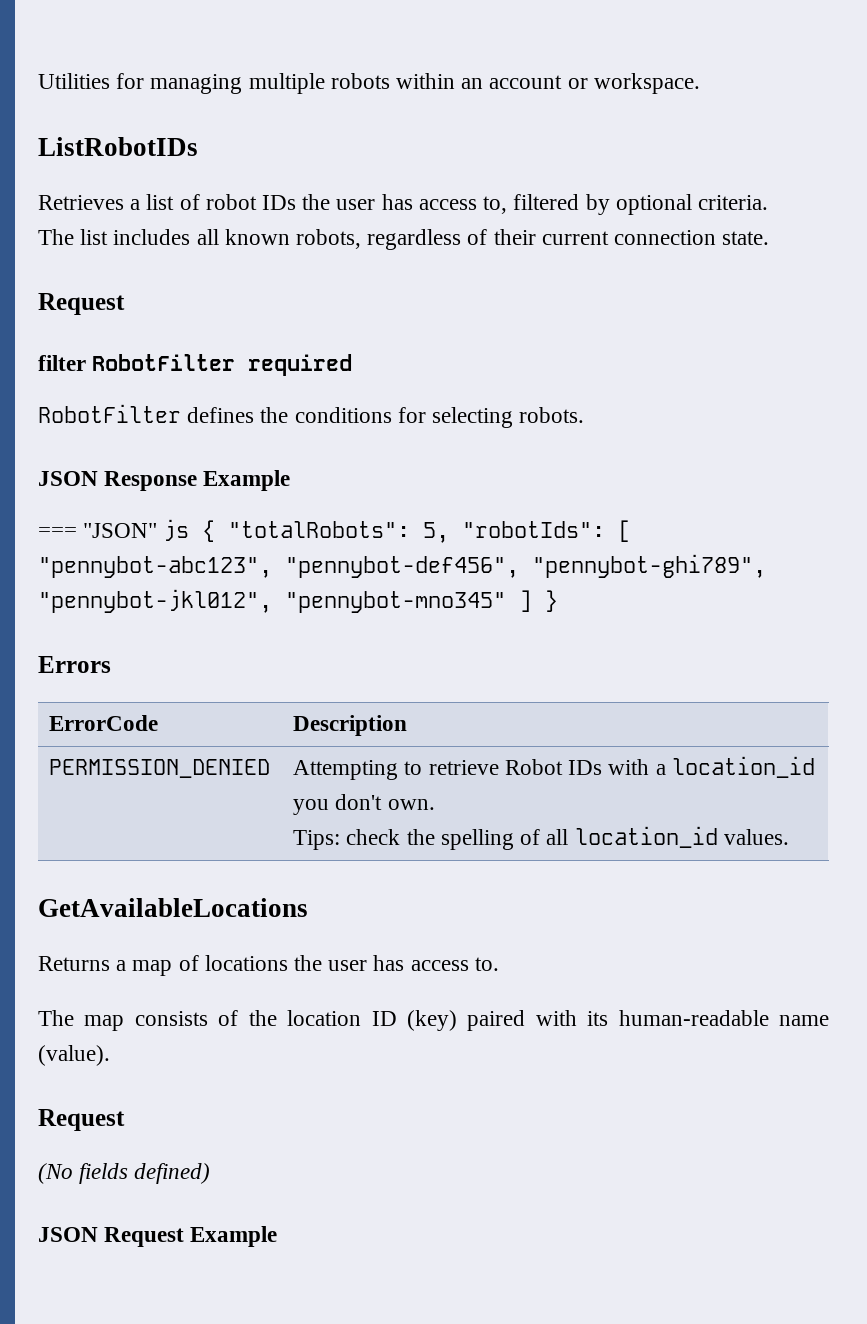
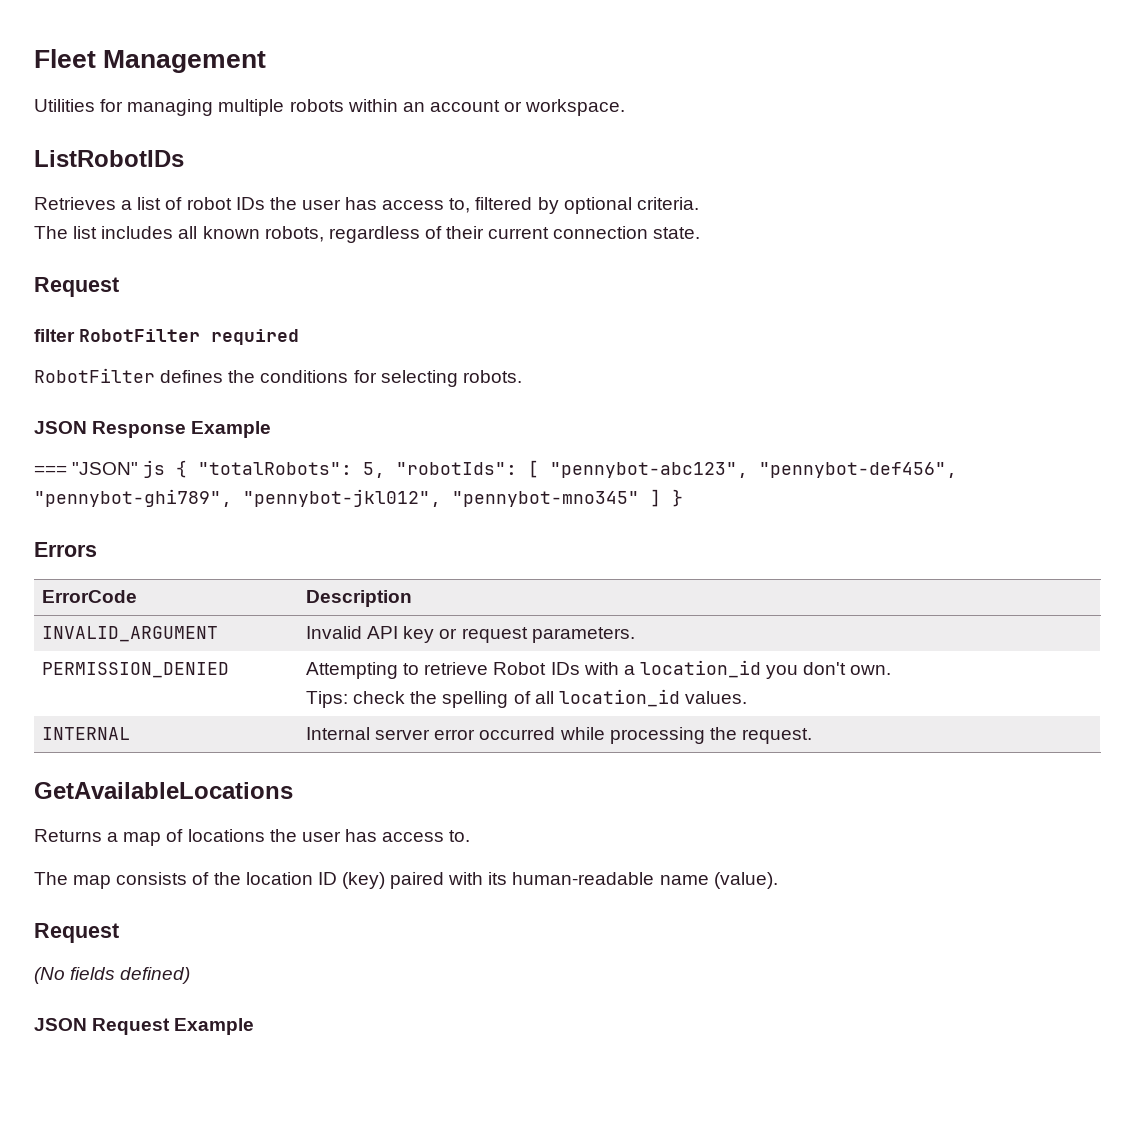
(38, 81) none -> [34,49,267,73] Fleet Management //
(408, 725) none -> [42,626,219,642] [306,626,635,643] // INVALID_ARGUMENT | Invalid API key or request parameters.
(789, 837) none -> [42,727,131,740] [306,727,812,744] // INTERNAL | Internal server error occurred while processing the request.

